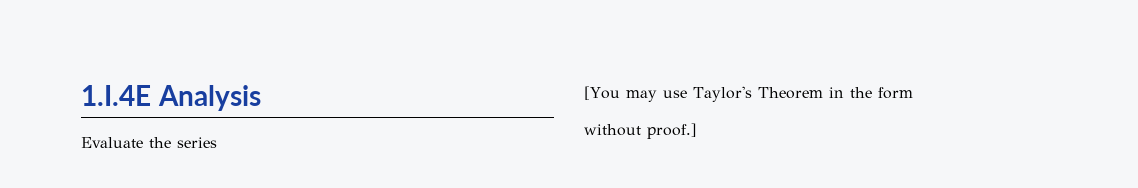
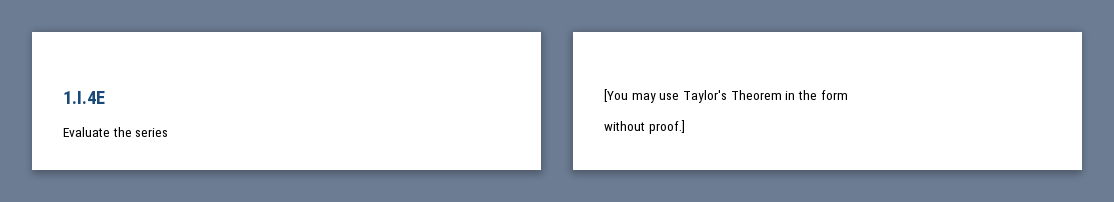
[157,85,261,111] Analysis -> (105, 97) none

